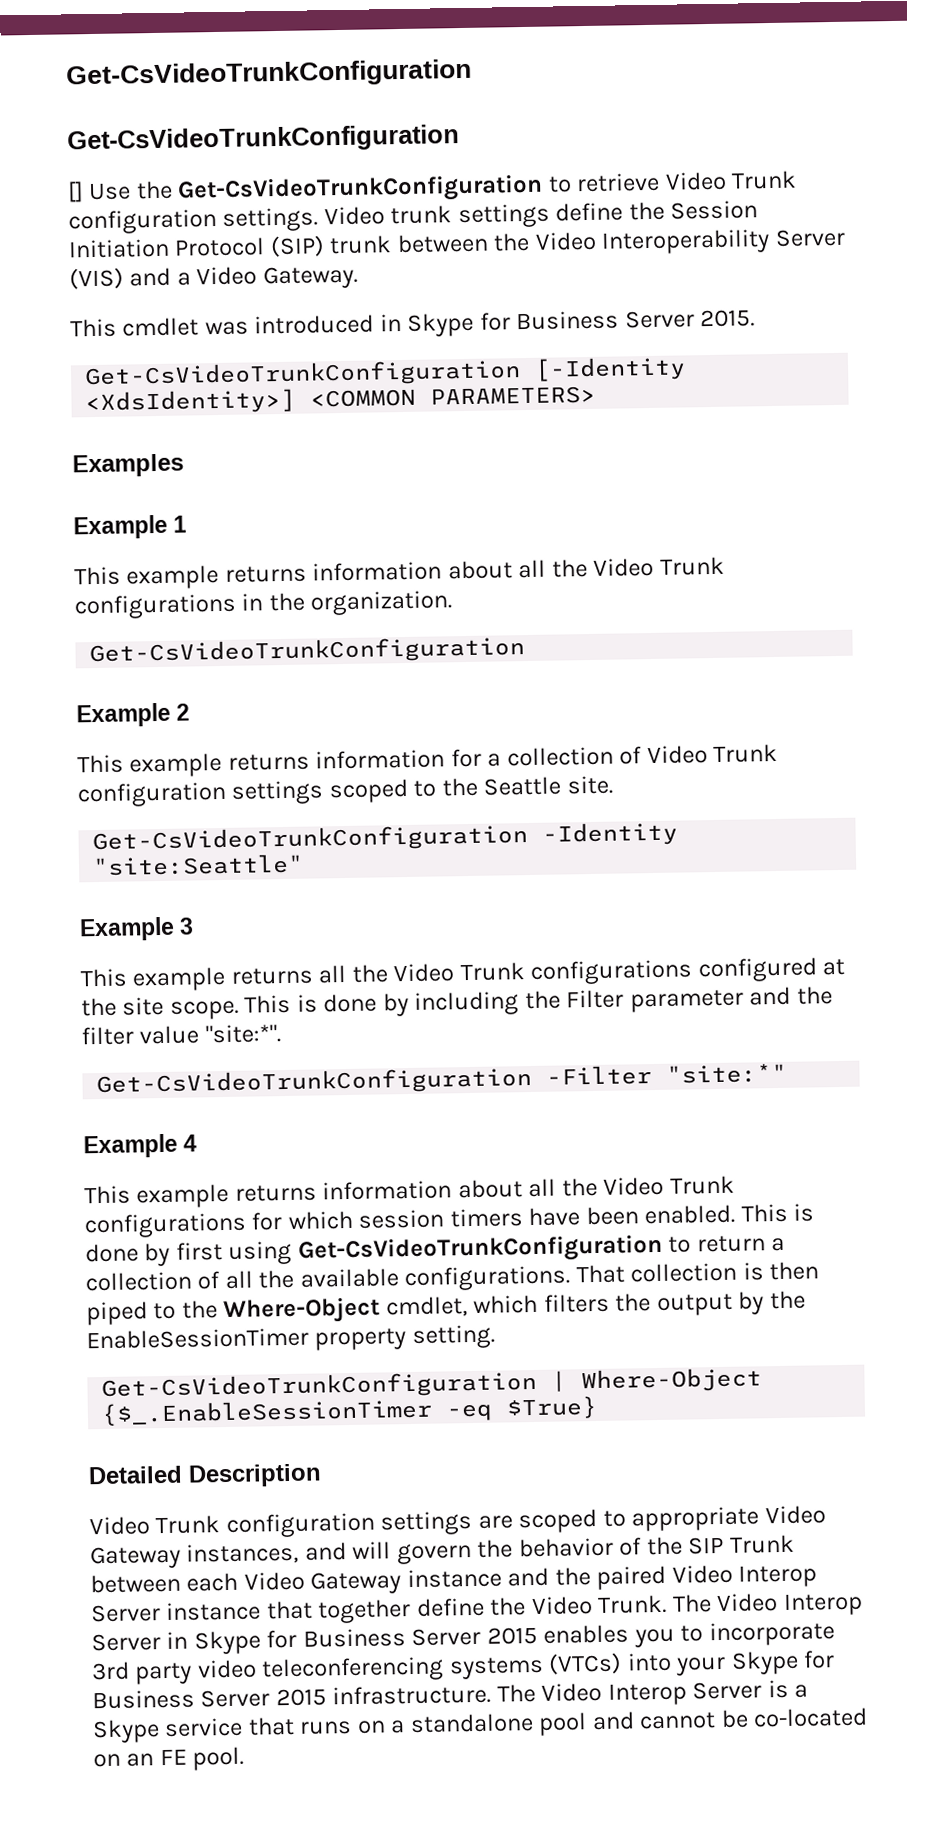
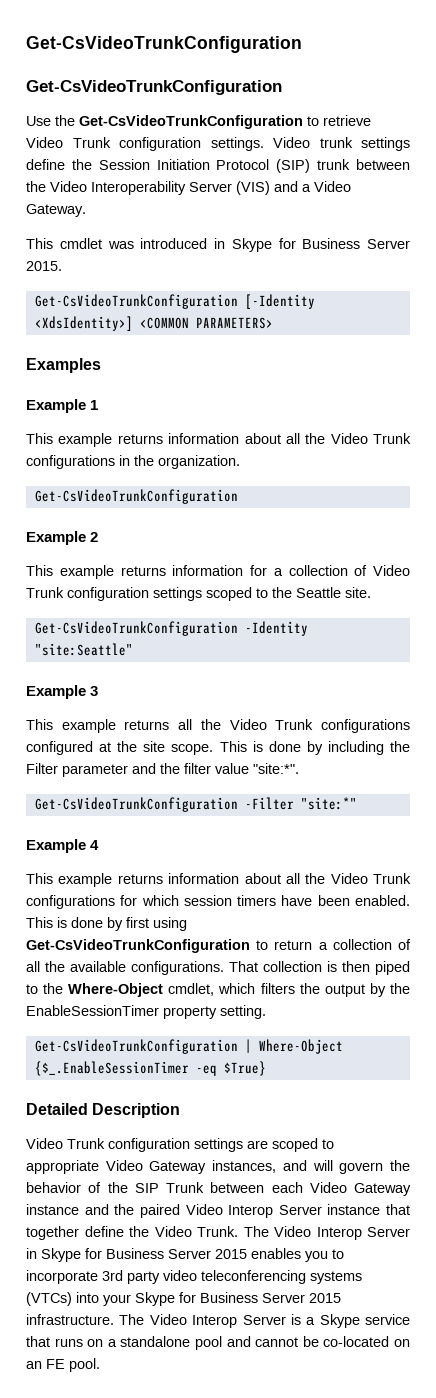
[67,181,84,203] [] -> (282, 87) none

